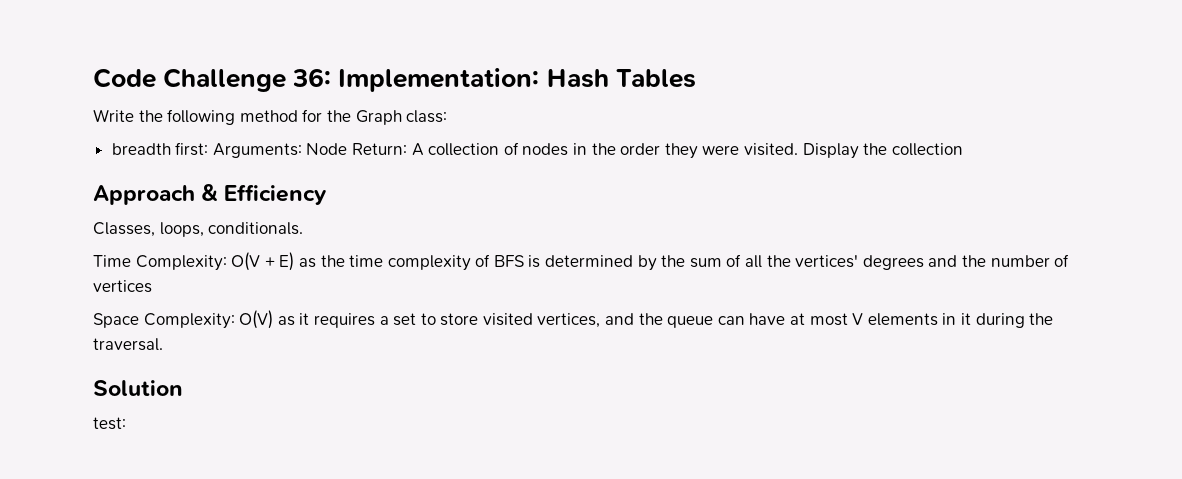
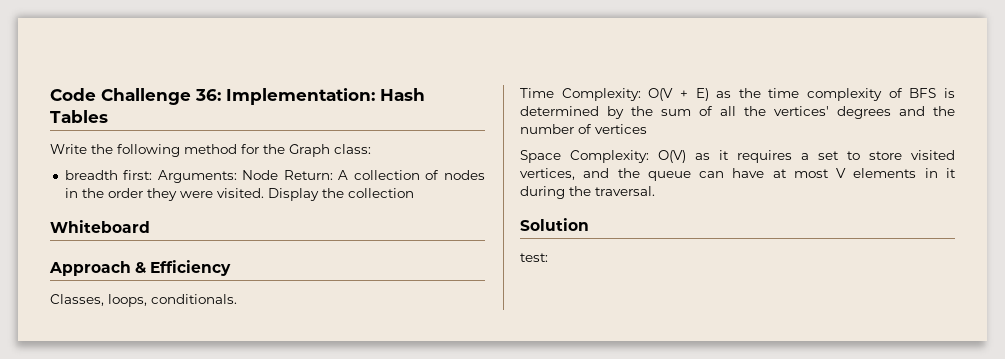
(963, 149) none -> [50,220,150,233] // Whiteboard

